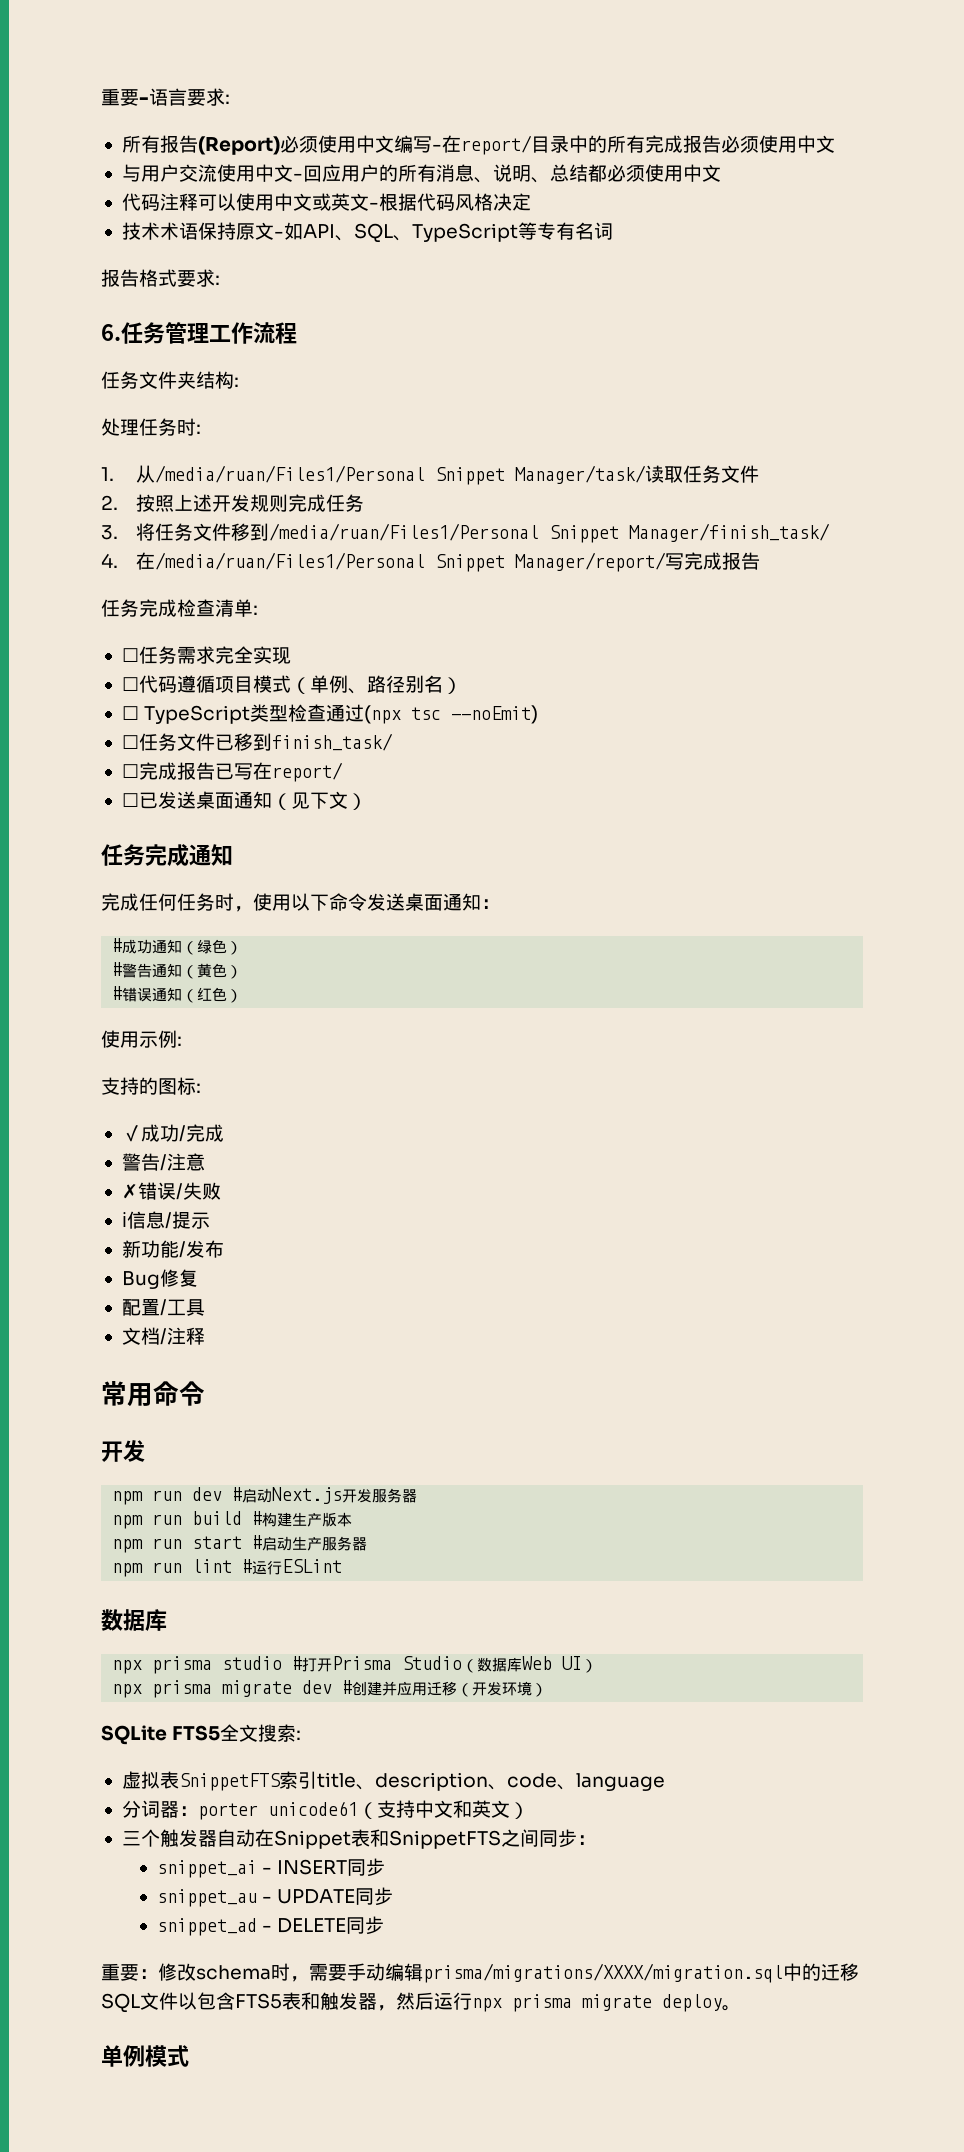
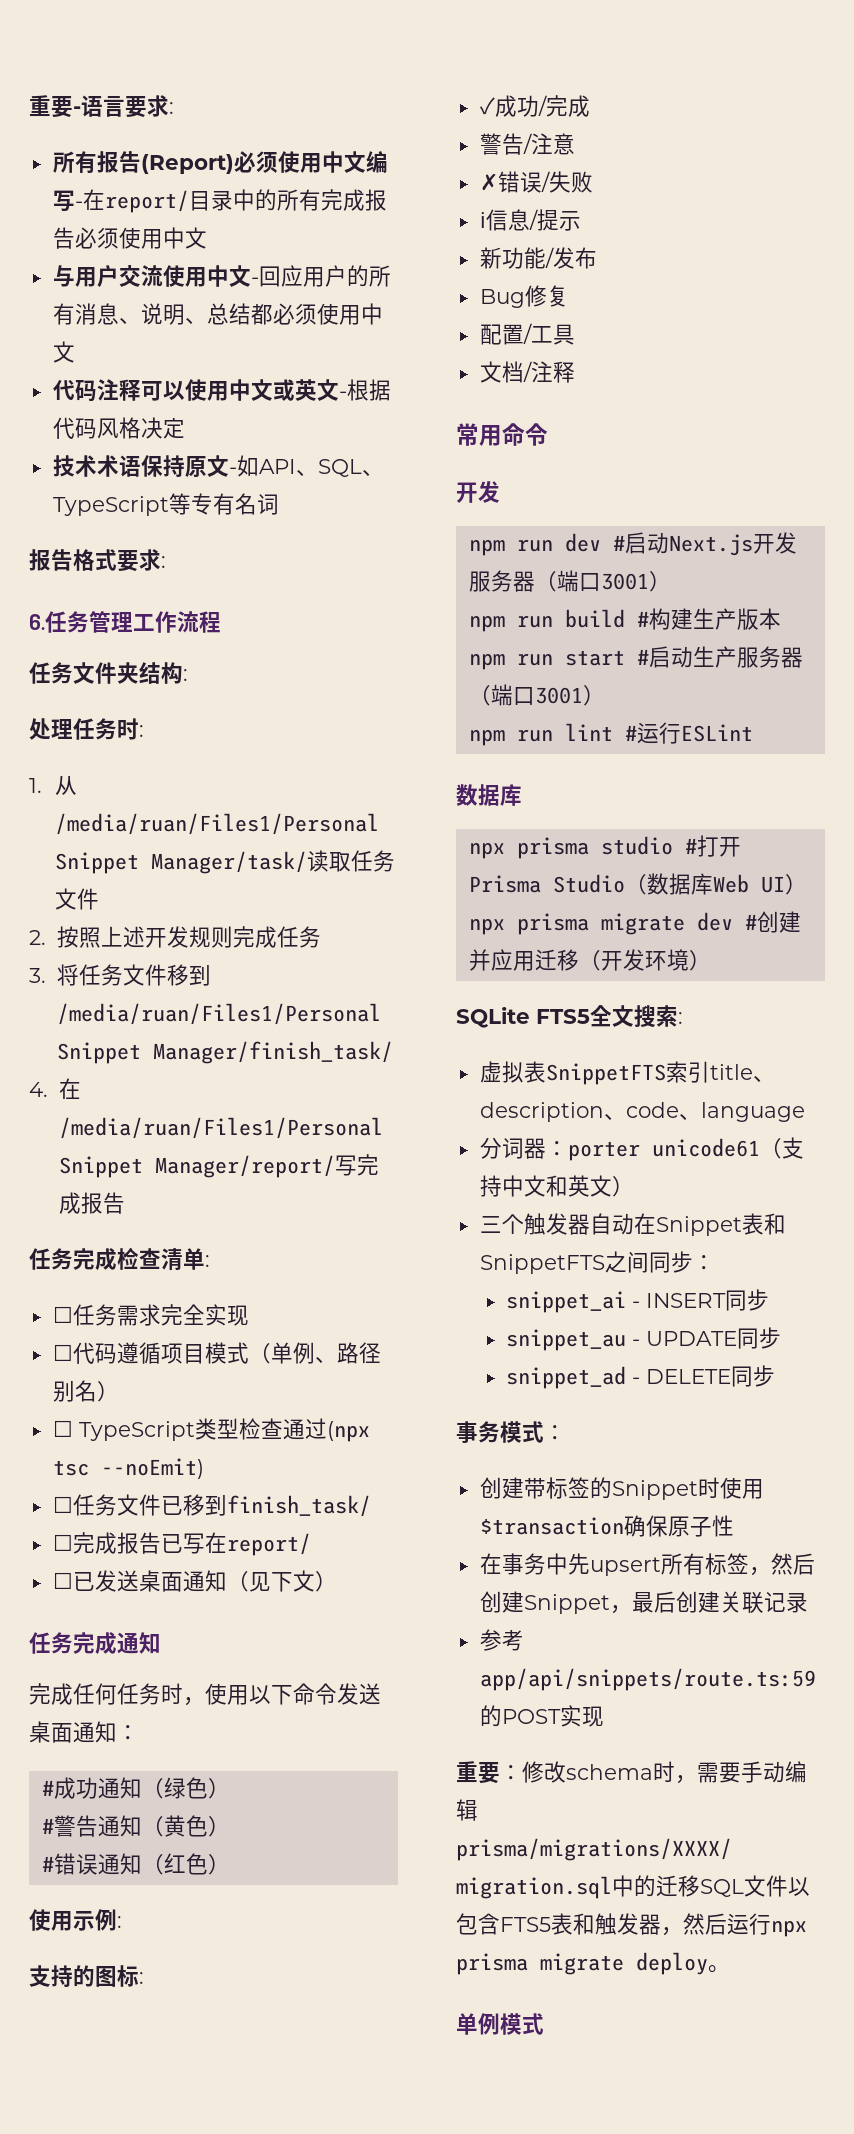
(418, 1496) none -> [534,570,671,592] （端口3001）
(368, 1544) none -> [468,684,605,706] （端口3001）
(385, 1925) none -> [456,1421,566,1443] [479,1477,764,1500] [479,1515,734,1537] [479,1553,815,1576] [479,1591,808,1614] [479,1629,524,1651] [479,1668,816,1691] [479,1705,604,1727] // 事务模式： // 创建带标签的Snippet时使用$transaction确保原子性 // 在事务中先upsert所有标签，然后创建Snippet，最后创建关联记录 // 参考app/api/snippets/route.ts:59的POST实现

